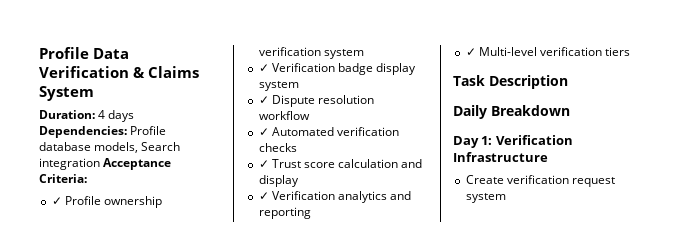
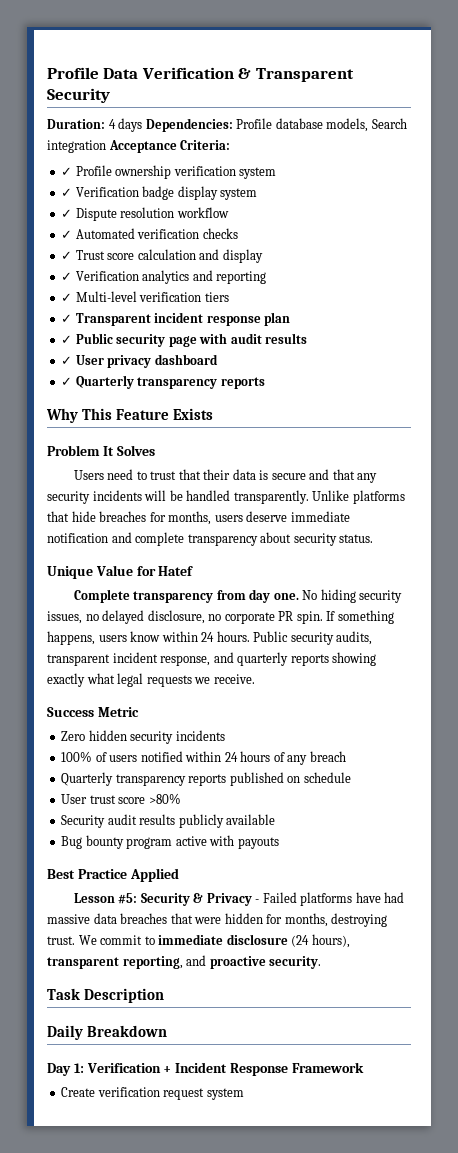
[148,66,199,78] [39,86,94,101] Claims System -> [255,68,354,82] [47,88,110,103] Transparent Security
(630, 51) none -> [61,312,291,326] [61,333,308,347] [61,354,218,368] [61,375,265,389] [46,408,214,423] [47,445,155,456] [73,469,378,483] [47,490,405,504] [47,511,350,525] [47,532,374,546] [47,565,194,579] [73,589,403,603] [47,610,394,624] [47,631,373,645] [47,652,377,666] [47,673,255,687] [47,707,139,717] [61,730,225,744] [61,751,346,765] [61,772,351,786] [61,793,181,804] [61,814,276,828] [61,835,279,849] [47,868,179,882] [73,892,405,906] [47,913,388,927] [47,934,350,948] [47,955,322,969] // ✓ Transparent incident response plan // ✓ Public security page with audit results // ✓ User privacy dashboard // ✓ Quarterly transparency reports // Why This Feature Exists // Problem It Solves // Users need to trust that their data is secure and that any security incidents will be handled transparently. Unlike platforms that hide breaches for months, users deserve immediate notification and complete transparency about security status. // Unique Value for Hatef // Complete transparency from day one. No hiding security issues, no delayed disclosure, no corporate PR spin. If something happens, users know within 24 hours. Public security audits, transparent incident response, and quarterly reports showing exactly what legal requests we receive. // Success Metric // Zero hidden security incidents // 100% of users notified within 24 hours of any breach // Quarterly transparency reports published on schedule // User trust score >80% // Security audit results publicly available // Bug bounty program active with payouts // Best Practice Applied // Lesson #5: Security & Privacy - Failed platforms have had massive data breaches that were hidden for months, destroying trust. We commit to immediate disclosure (24 hours), transparent reporting, and proactive security.
[453,152,548,162] Infrastructure -> [163,1062,364,1076] + Incident Response Framework

